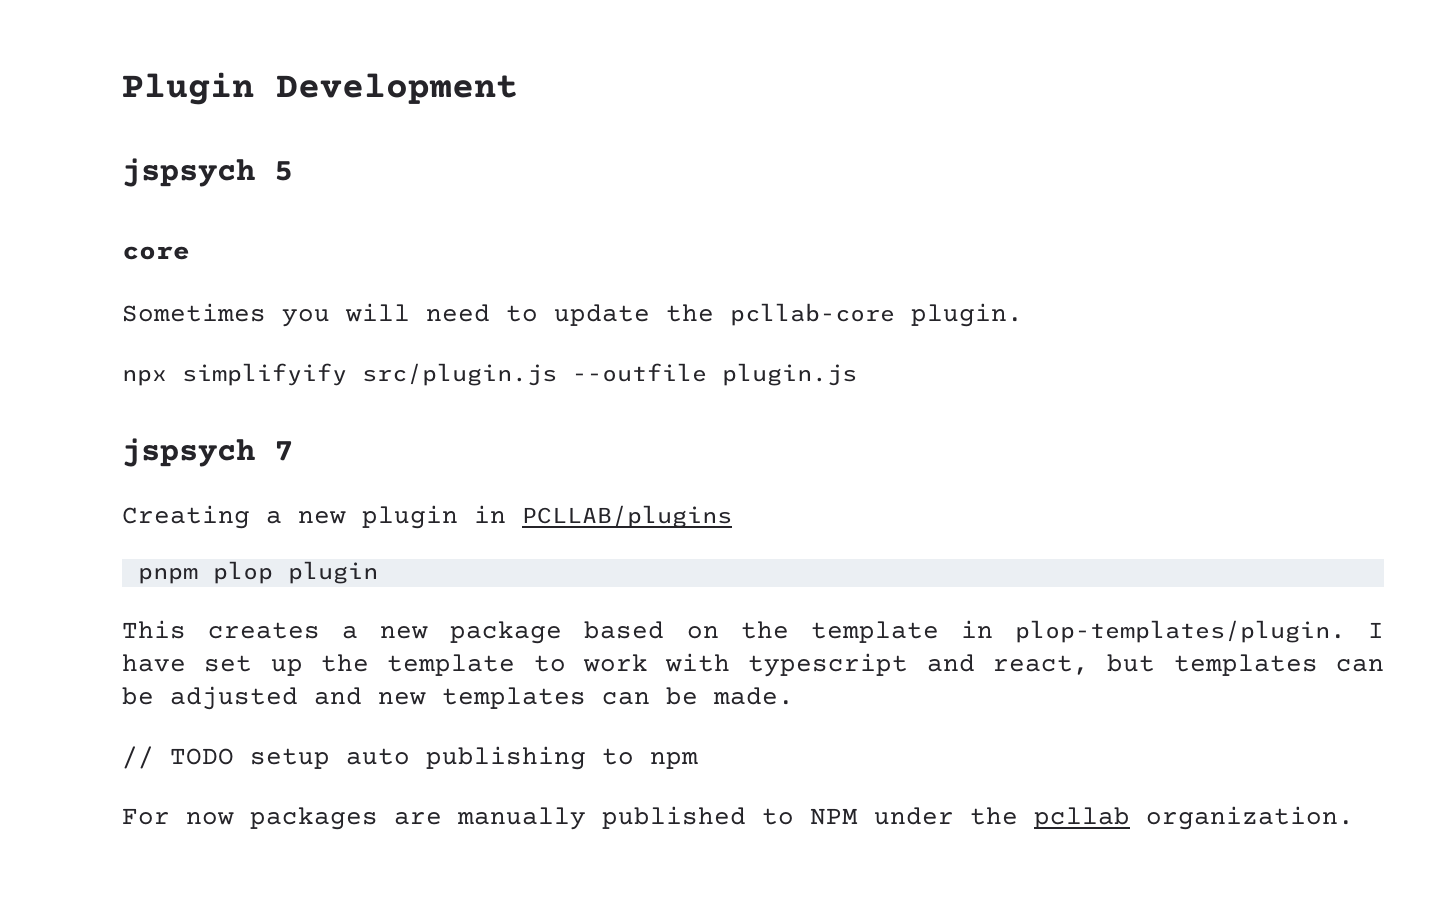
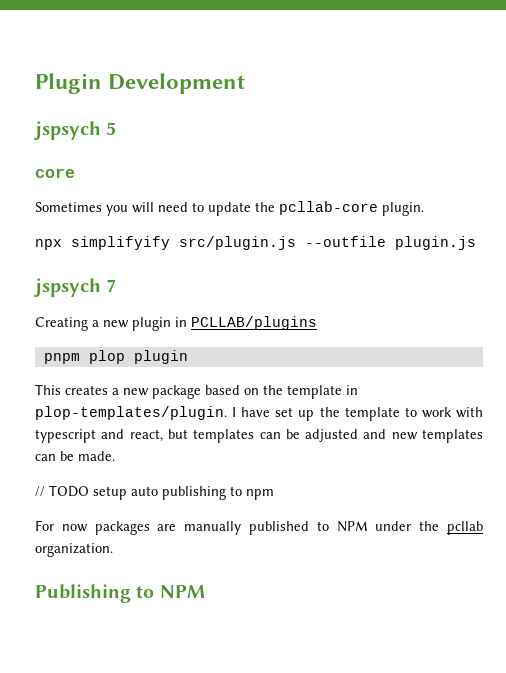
(1354, 818) none -> [35,584,205,603] // Publishing to NPM

